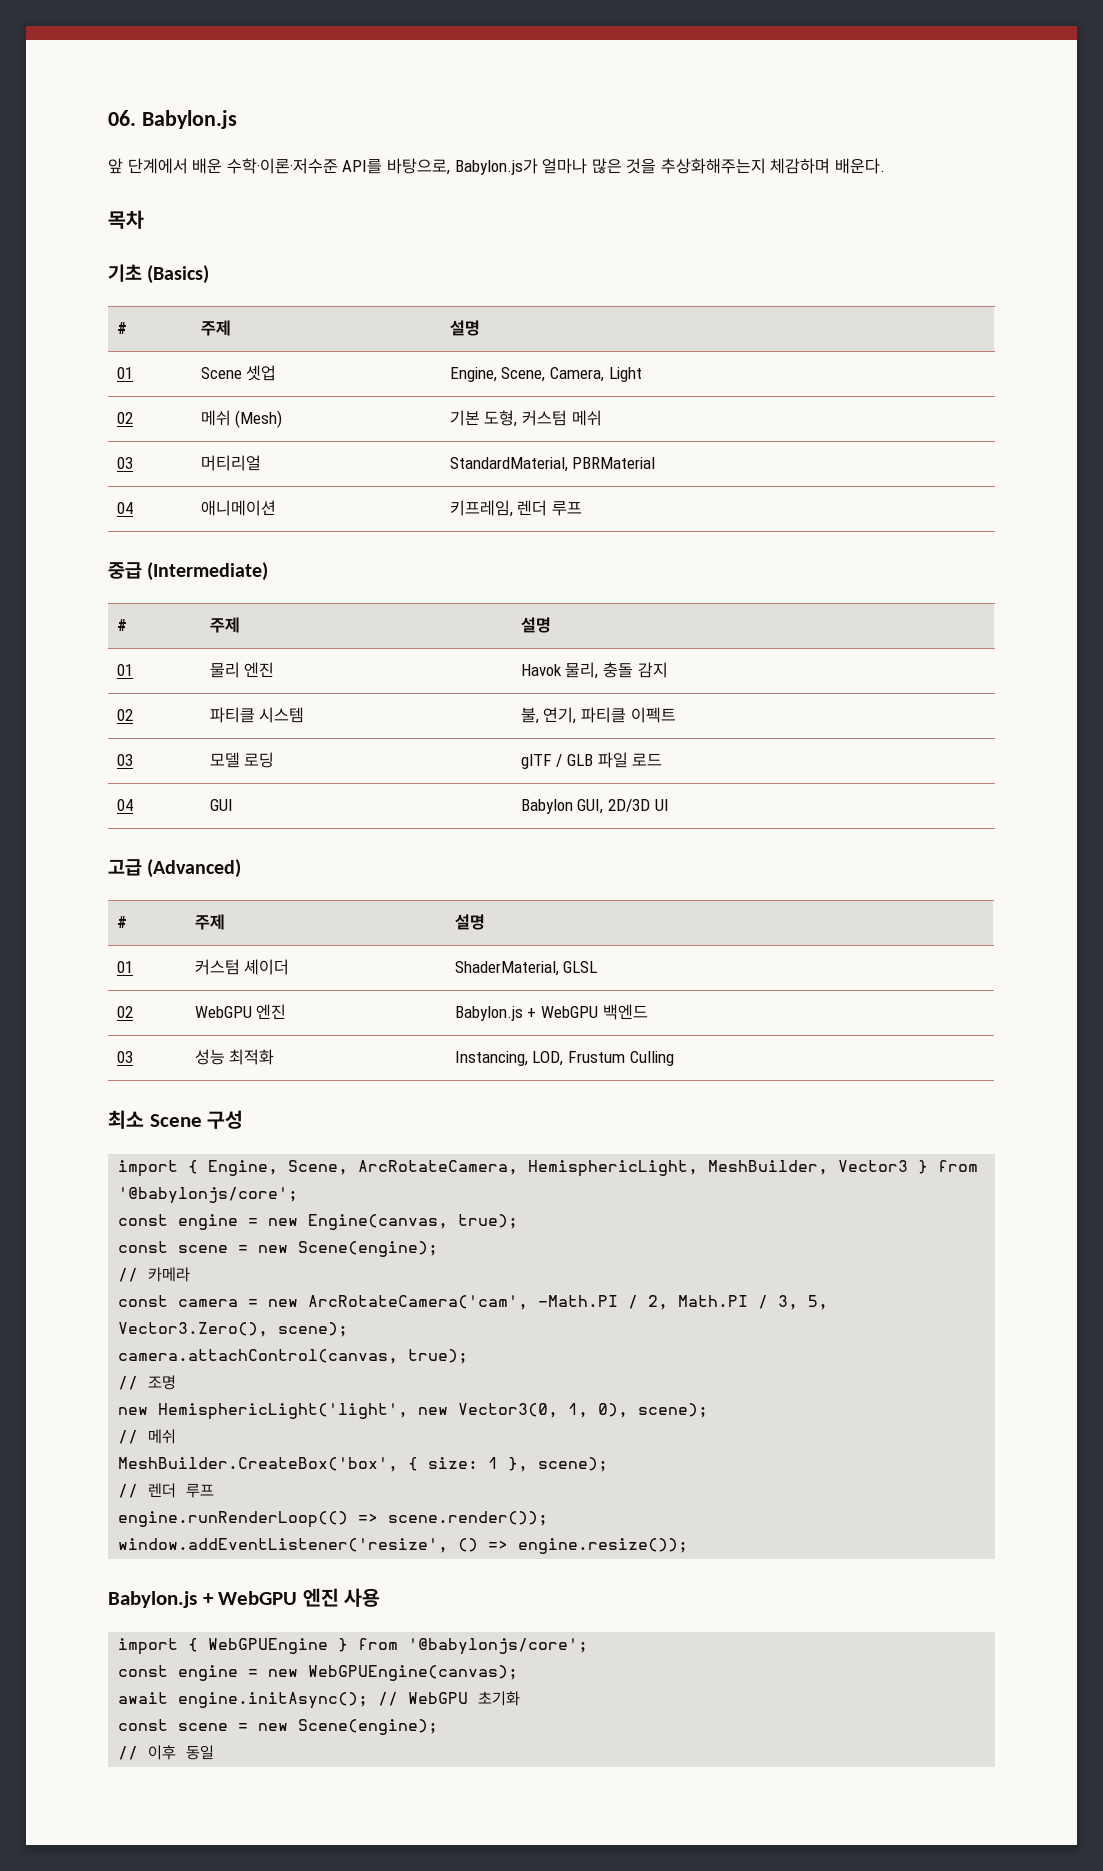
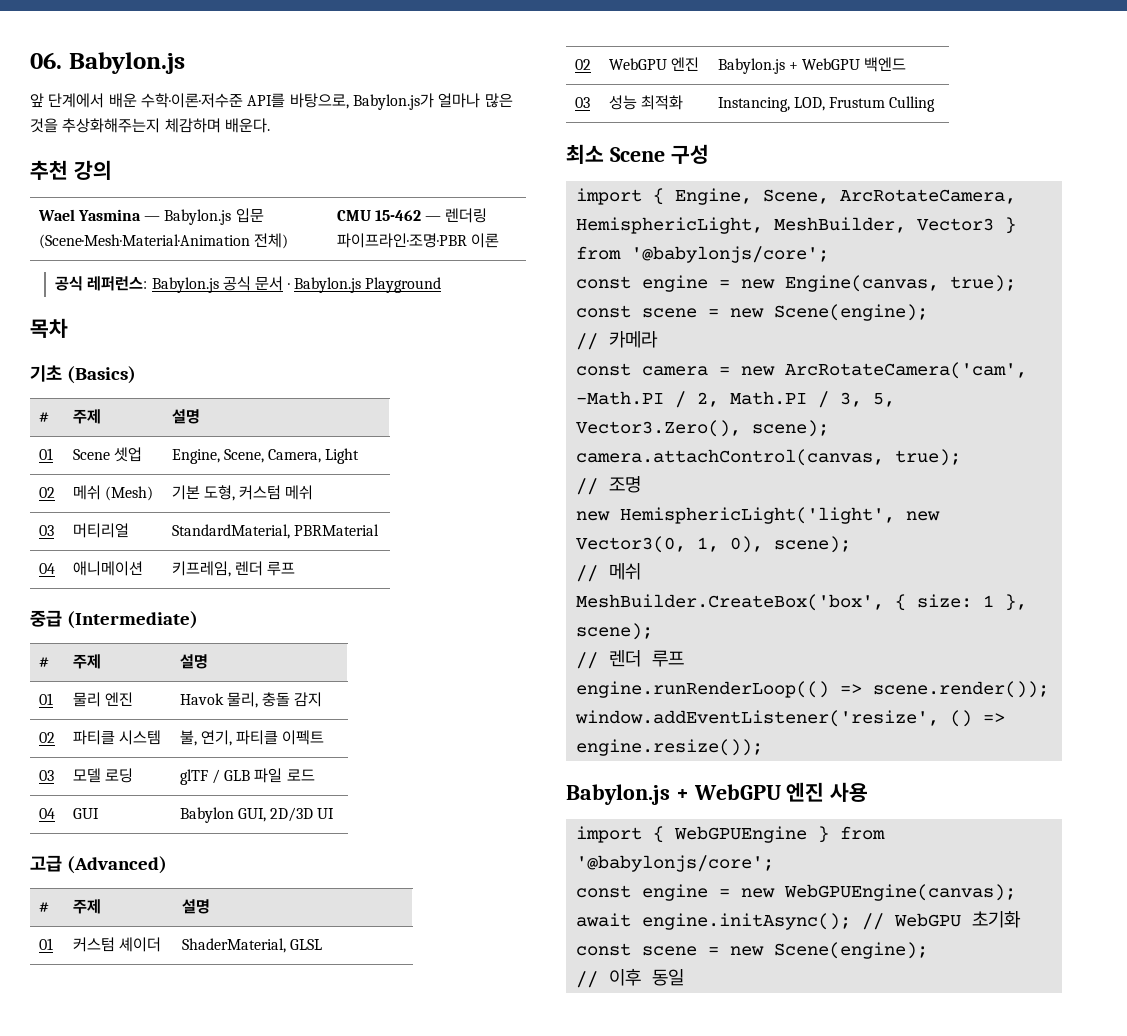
(886, 166) none -> [30,160,112,180] [37,208,264,225] [38,233,288,249] [336,208,488,223] [336,233,499,248] [54,276,442,293] // 추천 강의 // Wael Yasmina — Babylon.js 입문 (Scene·Mesh·Material·Animation 전체) | CMU 15-462 — 렌더링 파이프라인·조명·PBR 이론 // 공식 레퍼런스: Babylon.js 공식 문서 · Babylon.js Playground

